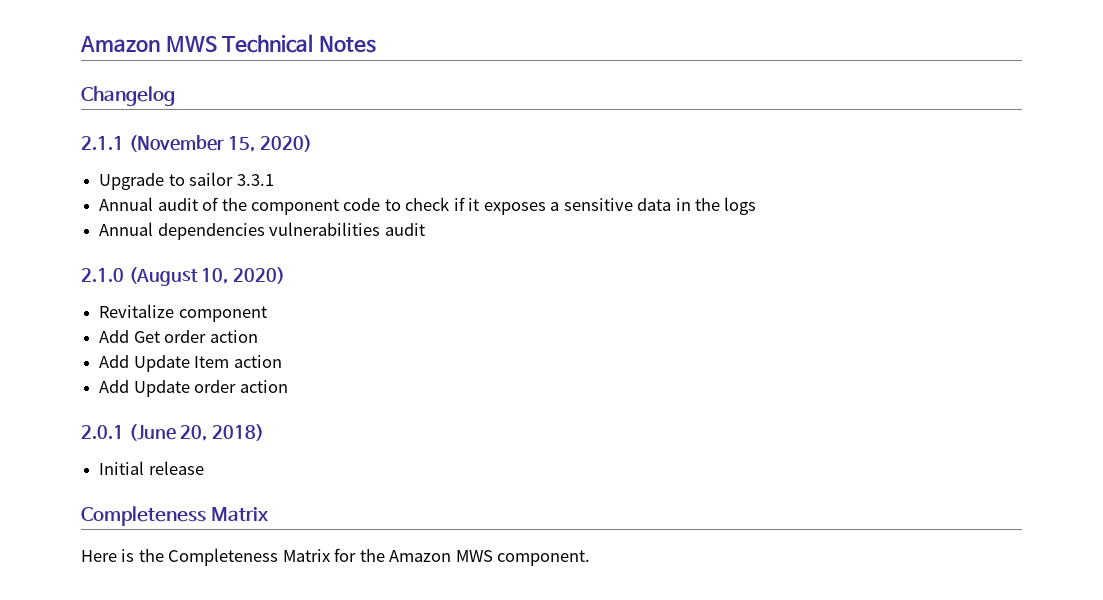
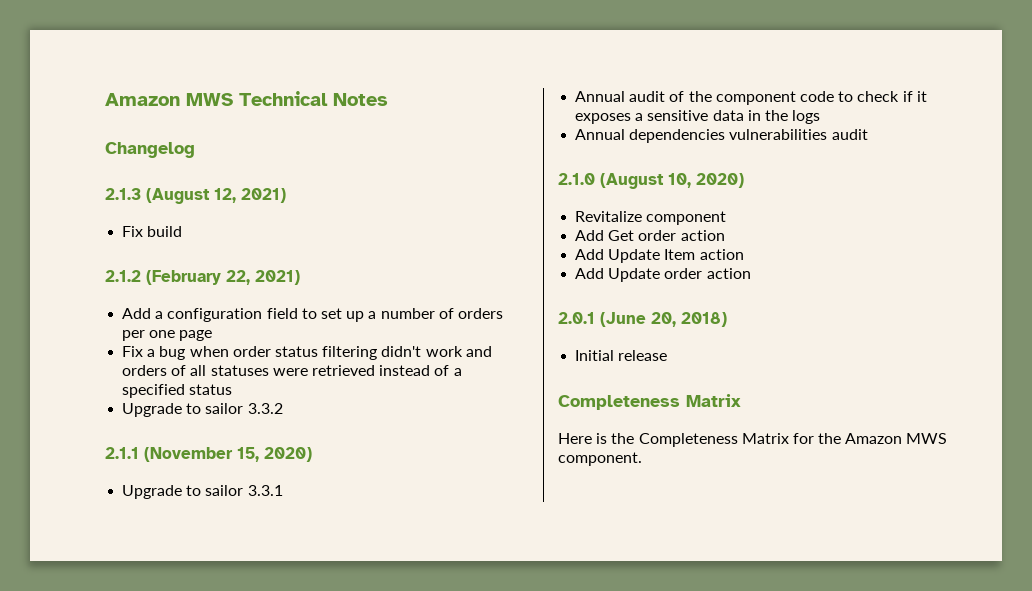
(175, 96) none -> [105,188,286,204] [122,226,183,237] [105,270,300,285] [122,308,503,322] [122,330,213,341] [122,346,492,360] [122,365,462,376] [122,384,233,398] [122,403,283,417] // 2.1.3 (August 12, 2021) // Fix build // 2.1.2 (February 22, 2021) // Add a configuration field to set up a number of orders per one page // Fix a bug when order status filtering didn't work and orders of all statuses were retrieved instead of a specified status // Upgrade to sailor 3.3.2

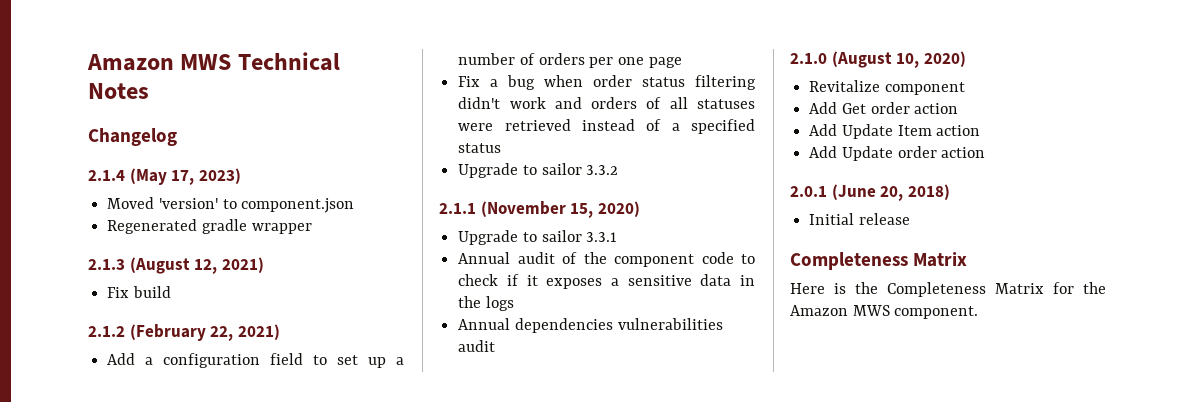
(195, 150) none -> [88,168,241,185] [107,197,355,213] [107,219,312,234] // 2.1.4 (May 17, 2023) // Moved 'version' to component.json // Regenerated gradle wrapper

